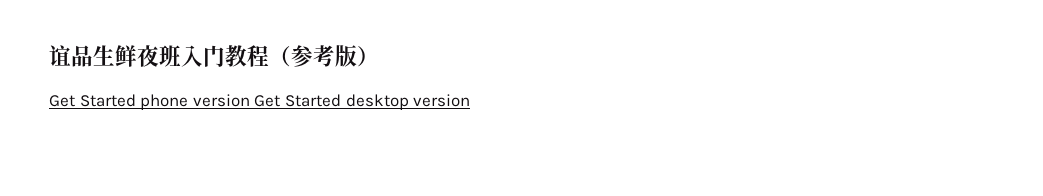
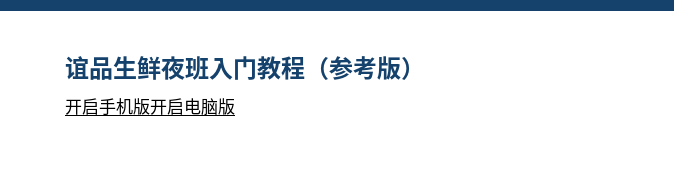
[49,94,471,110] Get Started phone version Get Started desktop version -> [65,98,235,116] 开启手机版开启电脑版

